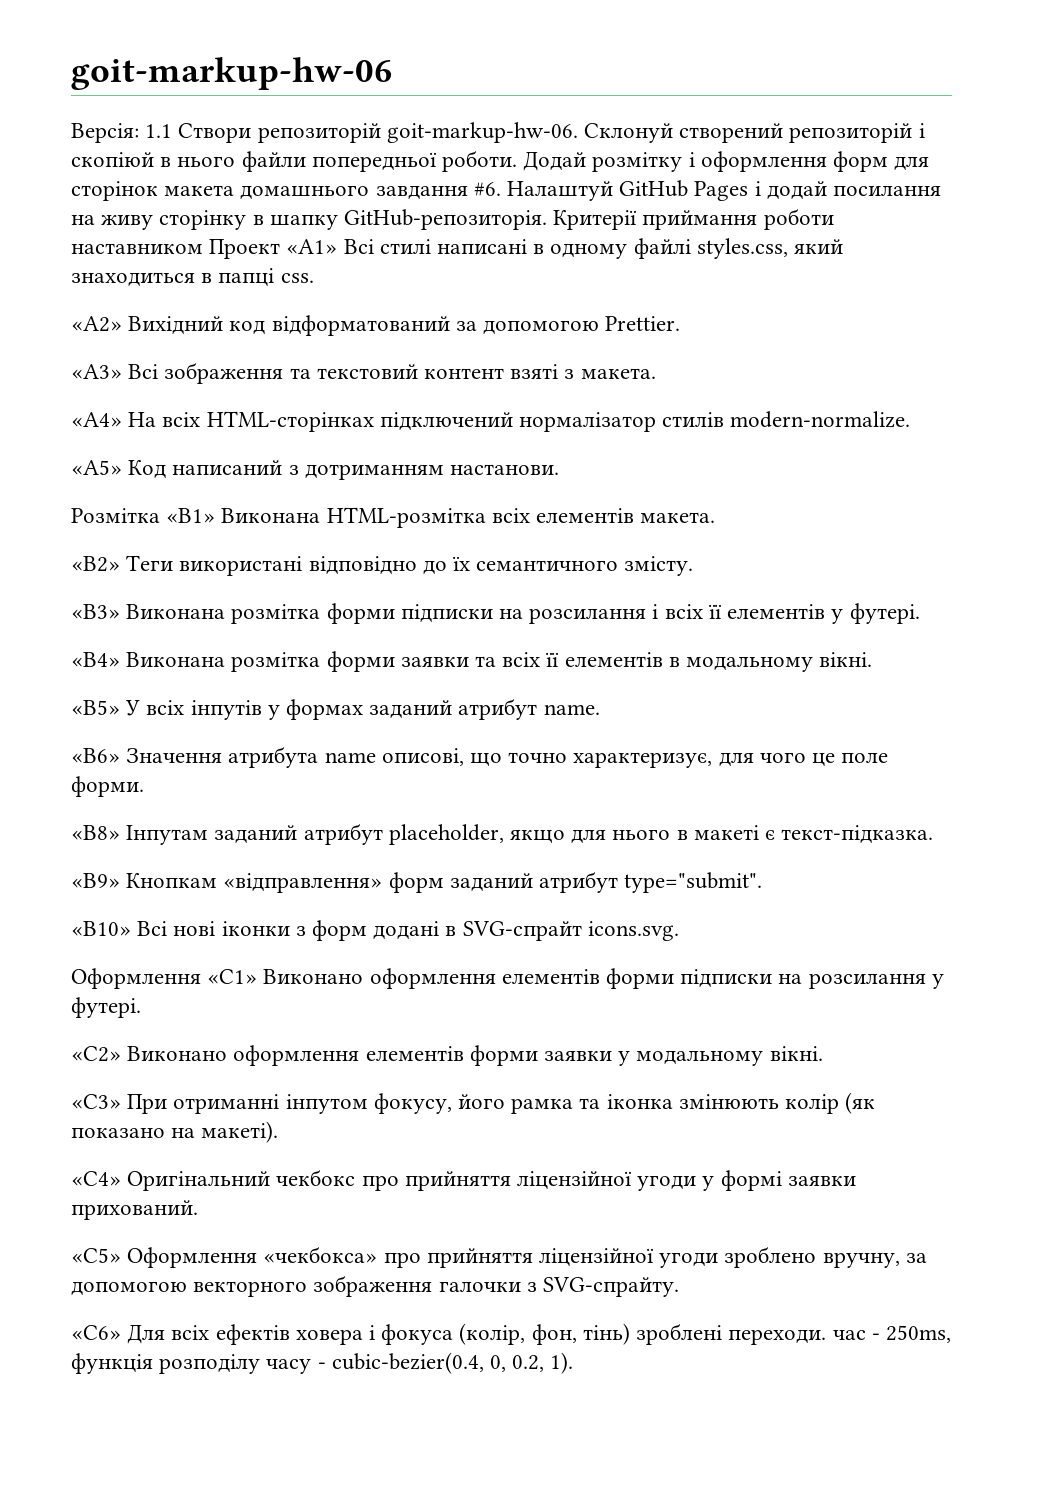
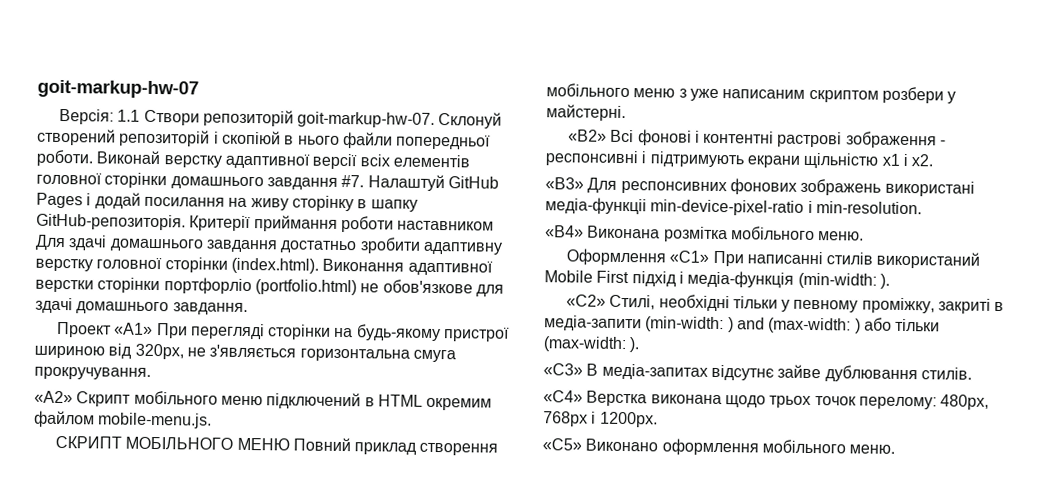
[71,57,393,90] goit-markup-hw-06 -> [37,79,199,99] goit-markup-hw-07
[386,122,578,143] goit-markup-hw-06. -> [297,111,436,128] goit-markup-hw-07.
[523,151,930,172] [71,181,501,201] Додай розмітку і оформлення форм для сторінок макета домашнього завдання #6. -> [96,150,470,170] [36,172,365,190] Виконай верстку адаптивної версії всіх елементів головної сторінки домашнього завдання #7.
[209,238,844,259] [71,268,314,287] [71,315,681,336] [71,362,656,384] [71,411,911,432] [71,460,560,480] [71,507,716,528] [71,555,694,576] [71,603,920,624] [71,651,873,672] [71,698,600,720] [71,746,889,768] [71,776,144,797] [71,823,934,845] [71,871,763,893] [71,920,679,941] [71,968,944,989] [71,997,141,1018] [71,1045,823,1066] [71,1092,876,1114] [71,1121,279,1143] [71,1169,856,1191] [71,1200,198,1220] [71,1246,927,1268] [71,1275,680,1297] [71,1323,951,1345] [71,1352,574,1374] Проект «A1» Всі стилі написані в одному файлі styles.css, який знаходиться в папці css. // «A2» Вихідний код відформатований за допомогою Prettier. // «A3» Всі зображення та текстовий контент взяті з макета. // «A4» На всіх HTML-сторінках підключений нормалізатор стилів modern-normalize. // «A5» Код написаний з дотриманням настанови. // Розмітка «B1» Виконана HTML-розмітка всіх елементів макета. // «B2» Теги використані відповідно до їх семантичного змісту. // «B3» Виконана розмітка форми підписки на розсилання і всіх її елементів у футері. // «B4» Виконана розмітка форми заявки та всіх її елементів в модальному вікні. // «B5» У всіх інпутів у формах заданий атрибут name. // «B6» Значення атрибута name описові, що точно характеризує, для чого це поле форми. // «B8» Інпутам заданий атрибут placeholder, якщо для нього в макеті є текст-підказка. // «B9» Кнопкам «відправлення» форм заданий атрибут type="submit". // «B10» Всі нові іконки з форм додані в SVG-спрайт icons.svg. // Оформлення «C1» Виконано оформлення елементів форми підписки на розсилання у футері. // «C2» Виконано оформлення елементів форми заявки у модальному вікні. // «C3» При отриманні інпутом фокусу, його рамка та іконка змінюють колір (як показано на макеті). // «C4» Оригінальний чекбокс про прийняття ліцензійної угоди у формі заявки прихований. // «C5» Оформлення «чекбокса» про прийняття ліцензійної угоди зроблено вручну, за допомогою векторного зображення галочки з SVG-спрайту. // «C6» Для всіх ефектів ховера і фокуса (колір, фон, тінь) зроблені переходи. час - 250ms, функція розподілу часу - cubic-bezier(0.4, 0, 0.2, 1). -> [35,234,503,255] [35,257,493,276] [35,277,504,297] [35,297,248,315] [55,321,511,342] [34,343,456,363] [34,366,151,380] [34,390,493,411] [34,410,213,429] [54,435,499,456] [546,83,957,104] [546,104,626,122] [567,129,947,149] [545,150,934,169] [545,177,975,197] [545,197,922,216] [545,225,865,243] [565,248,981,269] [544,270,890,289] [565,294,1005,314] [544,315,941,334] [543,336,641,353] [543,363,972,383] [543,390,990,410] [543,411,658,428] [542,438,896,456] Для здачі домашнього завдання достатньо зробити адаптивну верстку головної сторінки (index.html). Виконання адаптивної верстки сторінки портфорліо (portfolio.html) не обов'язкове для здачі домашнього завдання. // Проект «A1» При перегляді сторінки на будь-якому пристрої шириною від 320px, не з'являється горизонтальна смуга прокручування. // «A2» Скрипт мобільного меню підключений в HTML окремим файлом mobile-menu.js. // СКРИПТ МОБІЛЬНОГО МЕНЮ Повний приклад створення мобільного меню з уже написаним скриптом розбери у майстерні. // «B2» Всі фонові і контентні растрові зображення - респонсивні і підтримують екрани щільністю x1 і x2. // «B3» Для респонсивних фонових зображень використані медіа-функціі min-device-pixel-ratio і min-resolution. // «B4» Виконана розмітка мобільного меню. // Оформлення «C1» При написанні стилів використаний Mobile First підхід і медіа-функція (min-width: ). // «C2» Стилі, необхідні тільки у певному проміжку, закриті в медіа-запити (min-width: ) and (max-width: ) або тільки (max-width: ). // «C3» В медіа-запитах відсутнє зайве дублювання стилів. // «C4» Верстка виконана щодо трьох точок перелому: 480px, 768px і 1200px. // «C5» Виконано оформлення мобільного меню.

